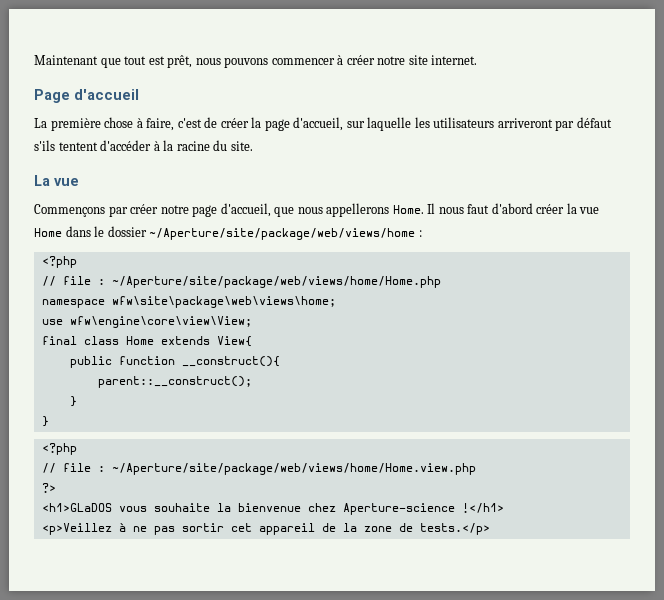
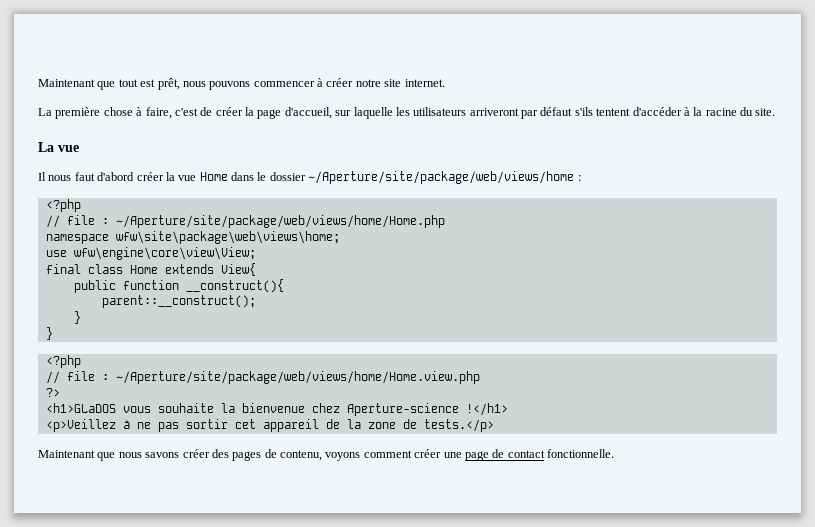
[34,89,139,103] // Page d'accueil -> (445, 83) none
[34,203,424,217] Commençons par créer notre page d'accueil, que nous appellerons Home. -> (79, 148) none
(490, 529) none -> [38,449,614,461] // Maintenant que nous savons créer des pages de contenu, voyons comment créer une page de contact fonctionnelle.

